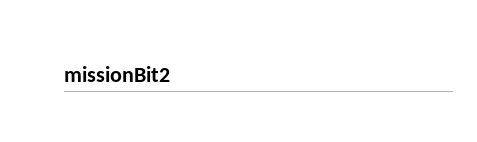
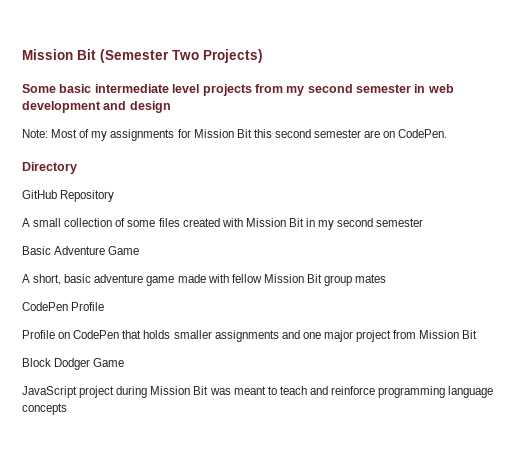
[64,66,170,82] missionBit2 -> [22,49,263,63] [22,84,454,96] [22,101,171,113] [22,129,448,141] [22,162,77,174] [22,190,115,202] [22,218,424,230] [22,246,140,255] [22,274,387,286] [22,302,105,311] [22,330,478,342] [22,358,125,370] [22,386,494,398] [22,403,67,415] Mission Bit (Semester Two Projects) // Some basic intermediate level projects from my second semester in web development and design // Note: Most of my assignments for Mission Bit this second semester are on CodePen. // Directory // GitHub Repository // A small collection of some files created with Mission Bit in my second semester // Basic Adventure Game // A short, basic adventure game made with fellow Mission Bit group mates // CodePen Profile // Profile on CodePen that holds smaller assignments and one major project from Mission Bit // Block Dodger Game // JavaScript project during Mission Bit was meant to teach and reinforce programming language concepts

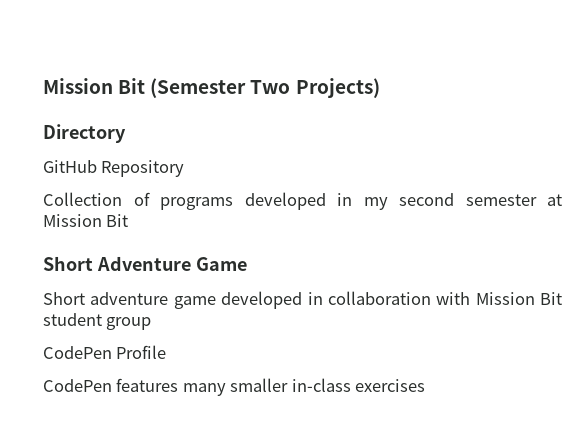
[22,84,454,96] [22,101,171,113] [22,129,448,141] [22,162,77,174] [22,190,115,202] [22,218,424,230] [22,246,140,255] [22,274,322,286] Some basic intermediate level projects from my second semester in web development and design // Note: Most of my assignments for Mission Bit this second semester are on CodePen. // Directory // GitHub Repository // A small collection of some files created with Mission Bit in my second semester // Basic Adventure Game // A short, basic adventure game made with fellow Mission Bit -> [43,124,126,143] [43,160,185,177] [43,192,562,210] [43,214,129,227] [43,256,247,271] [43,291,562,309] [43,313,102,326] Directory // GitHub Repository // Collection of programs developed in my second semester at Mission Bit // Short Adventure Game // Short adventure game developed in collaboration with Mission Bit student
[355,274,387,283] mates -> (152, 323) none
[22,330,478,342] [22,358,125,370] [22,386,494,398] [22,403,67,415] Profile on CodePen that holds smaller assignments and one major project from Mission Bit // Block Dodger Game // JavaScript project during Mission Bit was meant to teach and reinforce programming language concepts -> [43,378,426,396] CodePen features many smaller in-class exercises

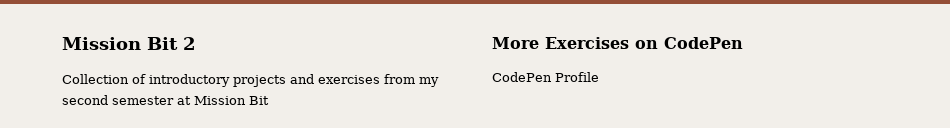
[43,78,380,98] [43,124,126,143] [43,160,185,177] [43,192,352,210] Mission Bit (Semester Two Projects) // Directory // GitHub Repository // Collection of programs developed in -> [62,37,196,50] [62,74,415,87] Mission Bit 2 // Collection of introductory projects and exercises from
[43,256,247,271] [43,291,562,309] [43,313,152,330] [43,345,167,359] [43,378,426,396] Short Adventure Game // Short adventure game developed in collaboration with Mission Bit student group // CodePen Profile // CodePen features many smaller in-class exercises -> [492,37,743,49] [492,72,599,82] More Exercises on CodePen // CodePen Profile

